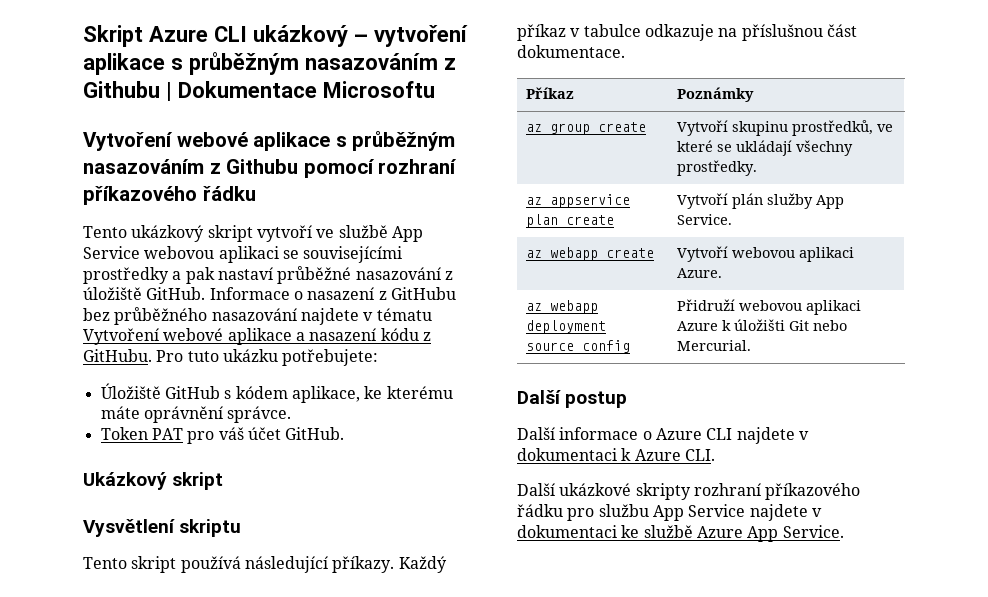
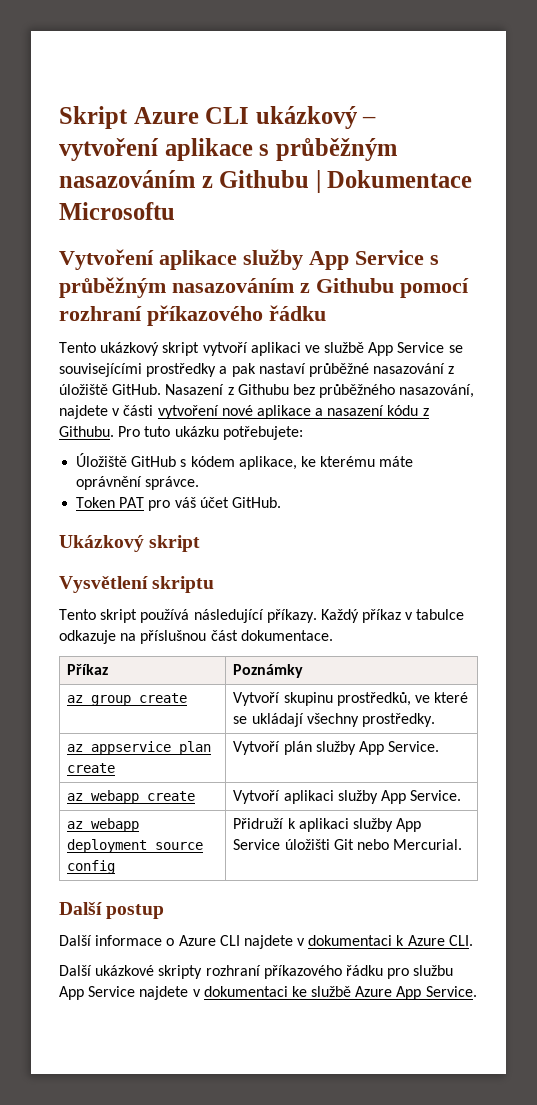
[176,132,331,151] webové aplikace -> [159,249,424,270] aplikace služby App Service
(312, 233) none -> [250,342,301,356] aplikaci
[144,246,279,263] webovou aplikaci -> (445, 347) none
[209,287,456,300] Informace o nasazení z GitHubu -> [165,384,289,395] Nasazení z Githubu
[211,308,432,325] [83,328,224,345] nasazování najdete v tématu Vytvoření webové -> [399,384,475,398] [59,405,253,419] nasazování, najdete v části vytvoření nové
[83,349,152,362] GitHubu. -> [59,426,114,437] Githubu.
[731,247,854,262] [676,268,722,278] webovou aplikaci Azure. -> [283,790,462,804] aplikaci služby App Service.
[738,300,861,315] [676,320,731,331] webovou aplikaci Azure k -> [287,818,422,832] [233,839,281,850] k aplikaci služby App Service

